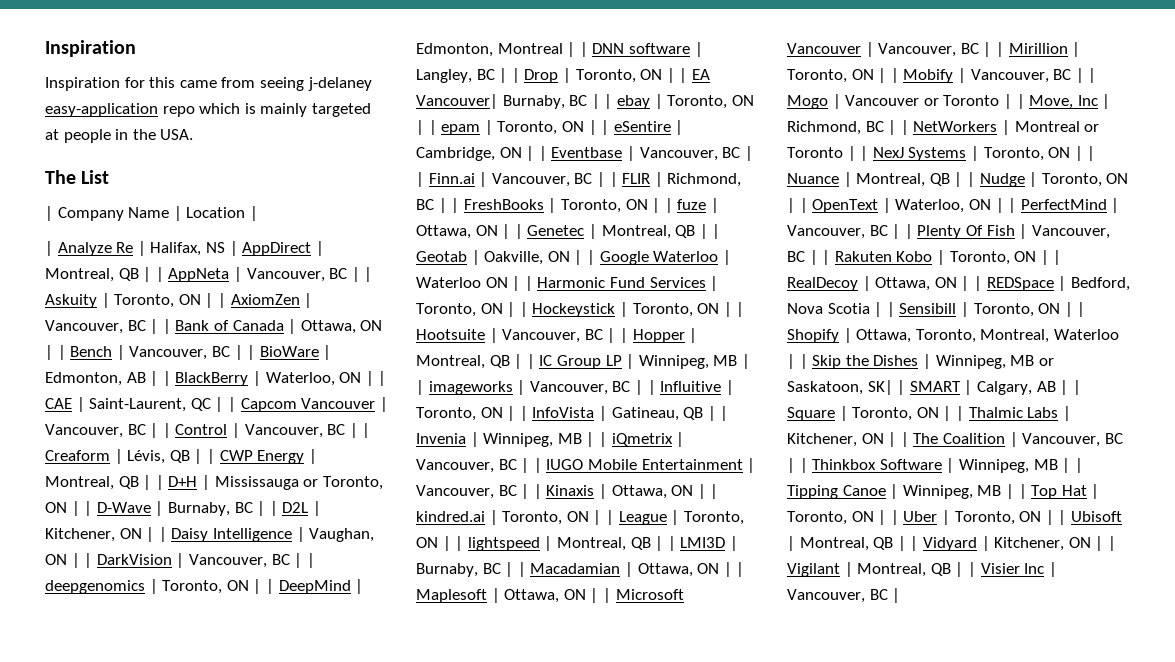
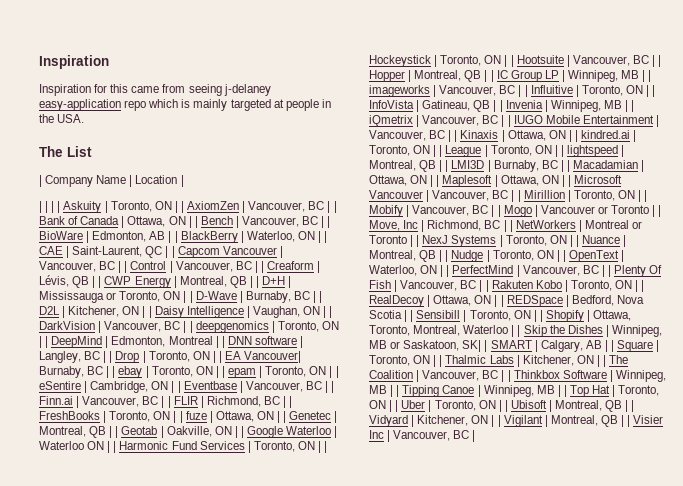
[57,241,324,256] [45,267,348,282] Analyze Re | Halifax, NS | AppDirect | Montreal, QB | | AppNeta | Vancouver, BC -> [45,201,49,213] |

